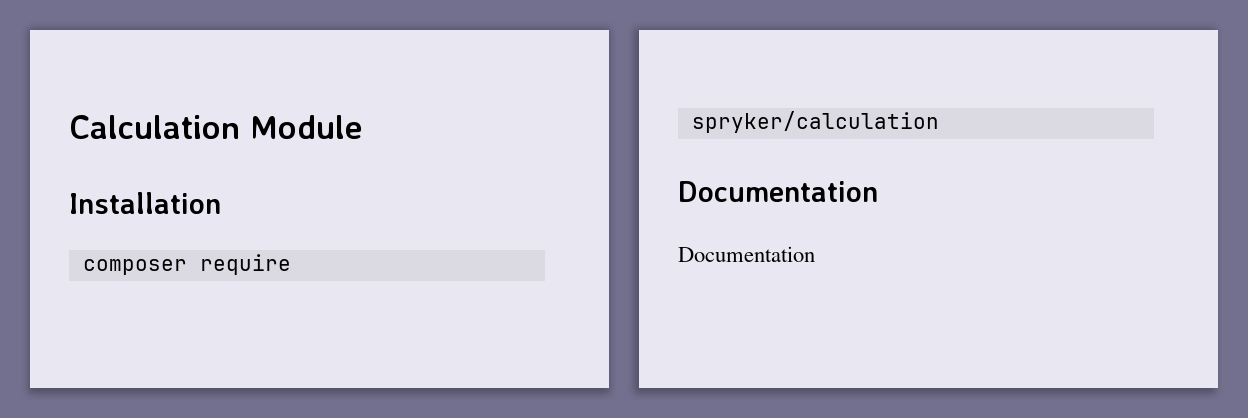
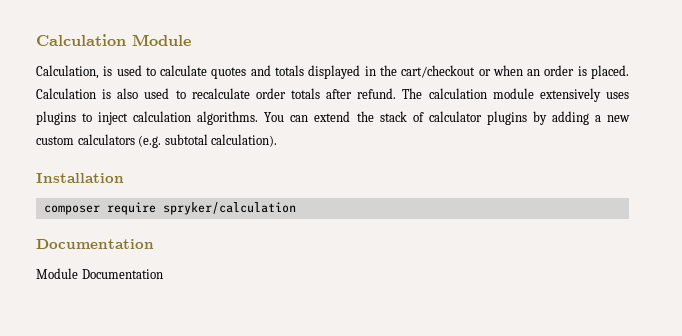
(363, 127) none -> [36,65,630,79] [36,88,630,102] [36,111,630,125] [36,134,278,148] // Calculation, is used to calculate quotes and totals displayed in the cart/checkout or when an order is placed. Calculation is also used to recalculate order totals after refund. The calculation module extensively uses plugins to inject calculation algorithms. You can extend the stack of calculator plugins by adding a new custom calculators (e.g. subtotal calculation).
(878, 191) none -> [36,268,78,279] Module

